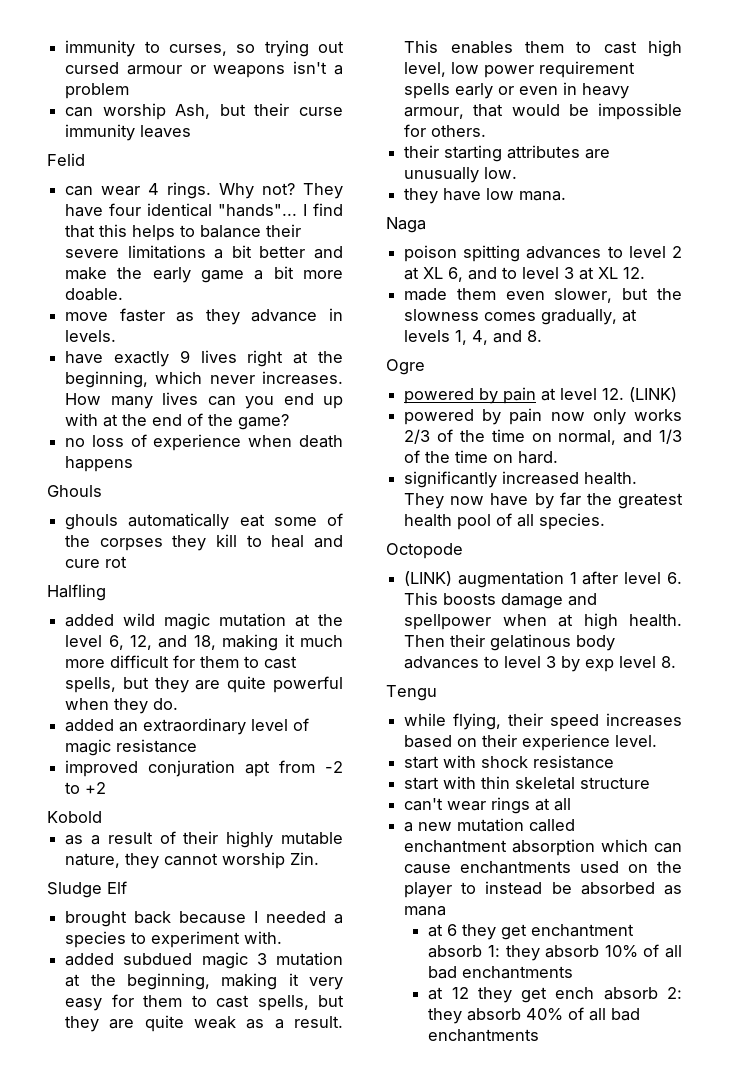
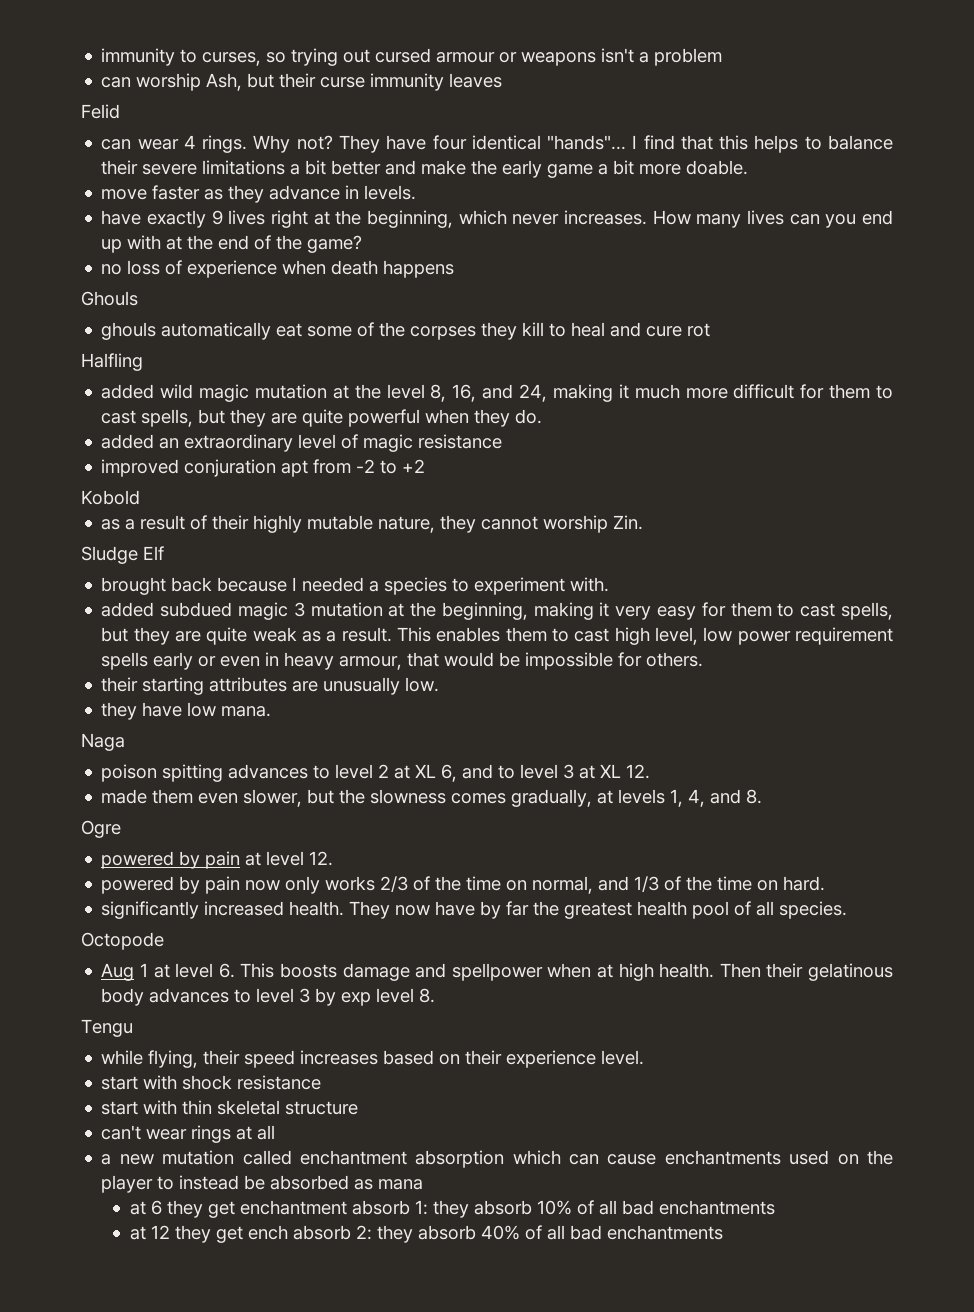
[108,635,216,650] 6, 12, and 18, -> [430,384,548,402] 8, 16, and 24,
[629,387,678,402] (LINK) -> (334, 858) none
[404,571,619,588] (LINK) augmentation 1 after -> [101,963,170,981] Aug 1 at

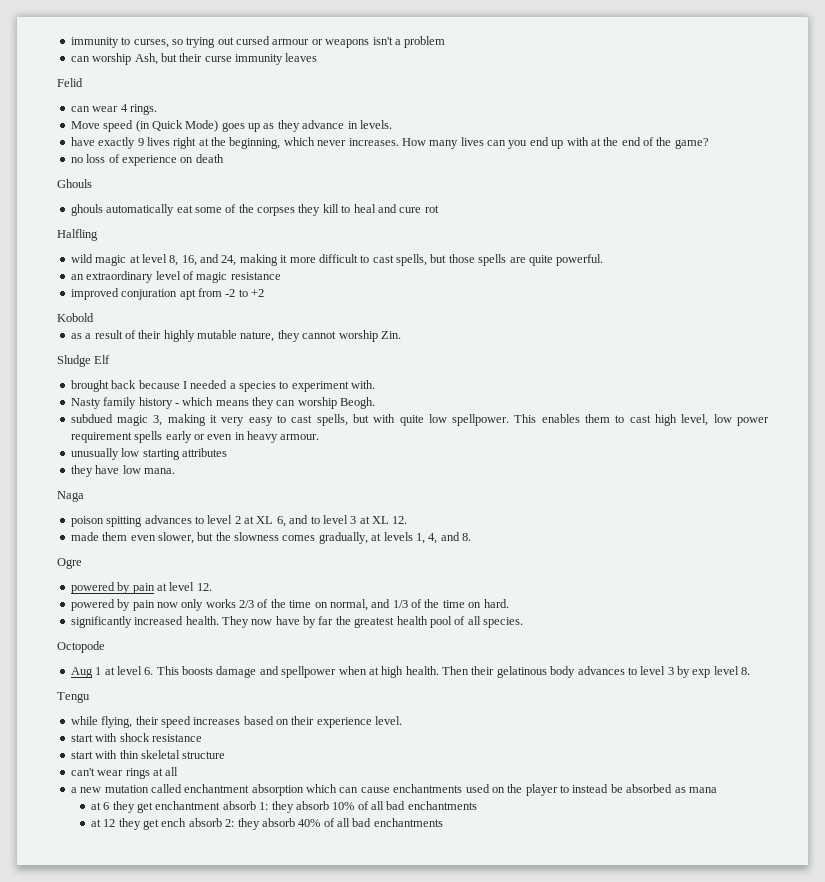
[253,135,893,153] [101,160,749,178] [101,185,201,200] Why not? They have four identical "hands"... I find that this helps to balance their severe limitations a bit better and make the early game a bit more doable. // move faster -> [70,120,260,132] // Move speed (in Quick Mode) goes up
[282,260,327,275] when -> [180,157,194,163] on
[383,260,455,278] happens -> (224, 158) none
[101,384,155,399] added -> (98, 235) none
[254,384,381,399] mutation at the -> [129,255,140,263] at
[634,384,680,399] much -> (288, 259) none
[800,384,893,399] [101,409,543,427] [101,434,155,449] for them to cast spells, but they are quite powerful when they do. // added -> [360,254,604,266] to cast spells, but those spells are quite powerful. //
[101,602,528,620] added subdued magic 3 mutation at the beginning, -> [70,397,376,409] [70,414,163,426] Nasty family history - which means they can worship Beogh. // subdued magic 3,
[701,602,893,620] [101,627,392,645] for them to cast spells, but they are quite weak as a result. -> [276,414,510,426] to cast spells, but with quite low spellpower.
[339,652,704,670] [101,677,139,692] armour, that would be impossible for others. // their -> [280,434,320,440] [70,448,140,460] armour. // unusually low
[292,677,440,695] are unusually low. -> (227, 452) none

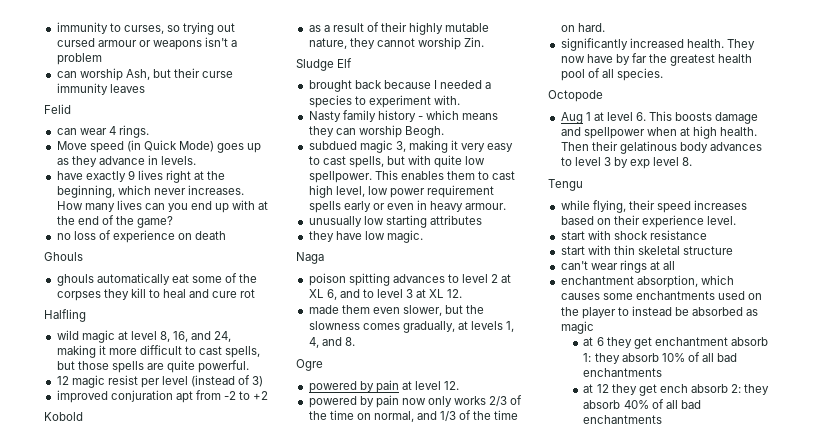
[70,271,281,283] an extraordinary level of magic resistance -> [56,375,264,388] 12 magic resist per level (instead of 3)
[143,468,175,474] mana. -> [386,230,423,243] magic.
[70,784,390,796] a new mutation called enchantment absorption which can cause -> [560,275,734,288] [560,293,633,300] enchantment absorption, which causes some
[688,787,717,793] mana -> [560,321,594,334] magic

